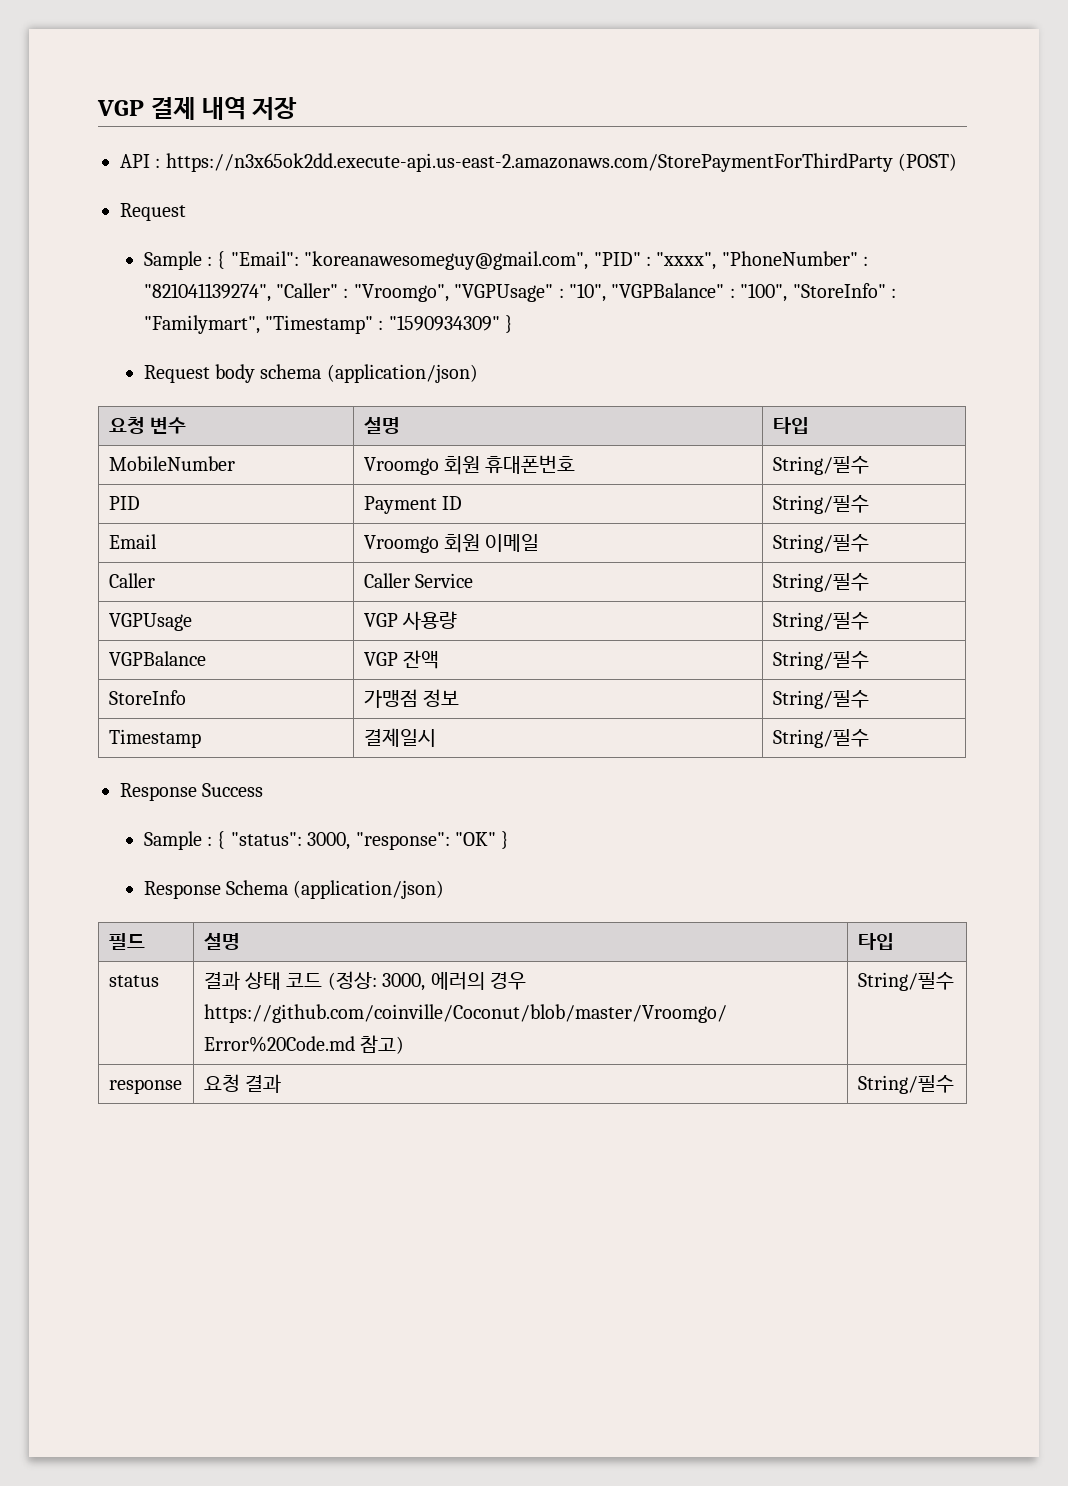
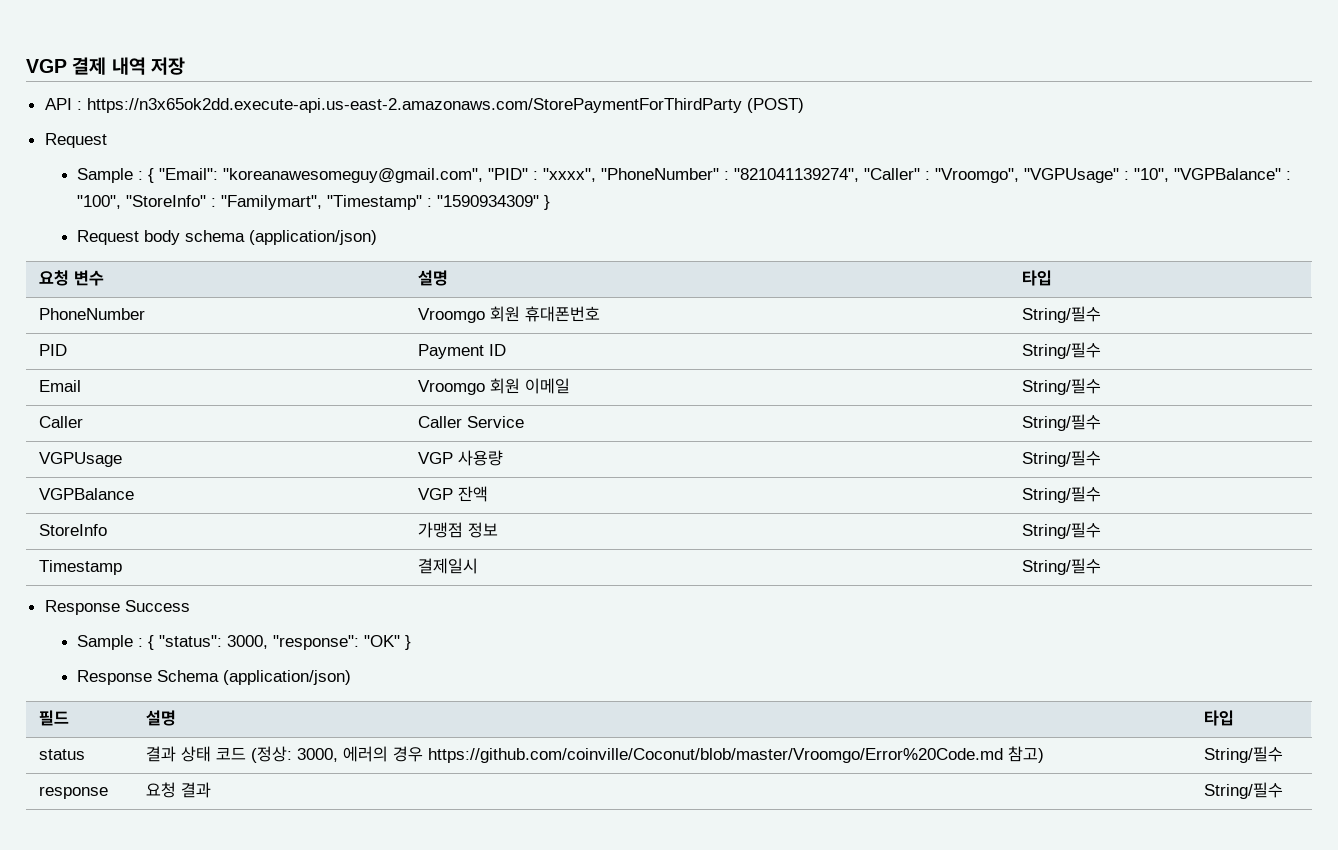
[108,456,235,471] MobileNumber -> [38,308,145,320] PhoneNumber

